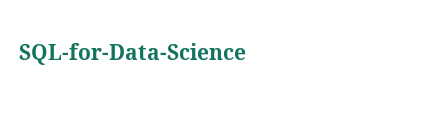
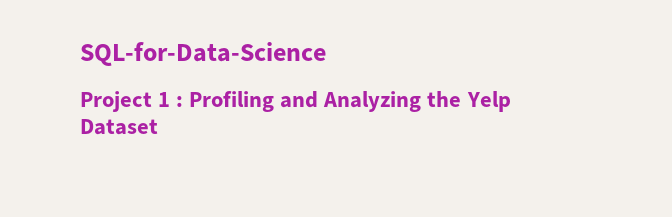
(246, 54) none -> [80,91,511,112] [80,119,158,135] // Project 1 : Profiling and Analyzing the Yelp Dataset

